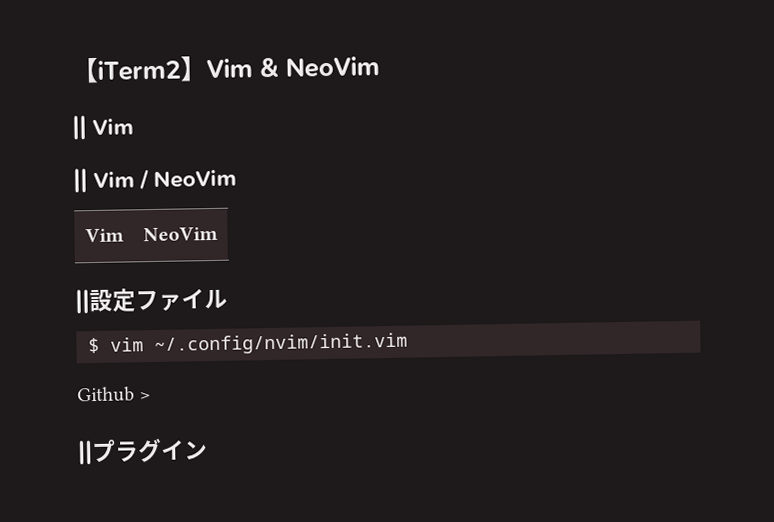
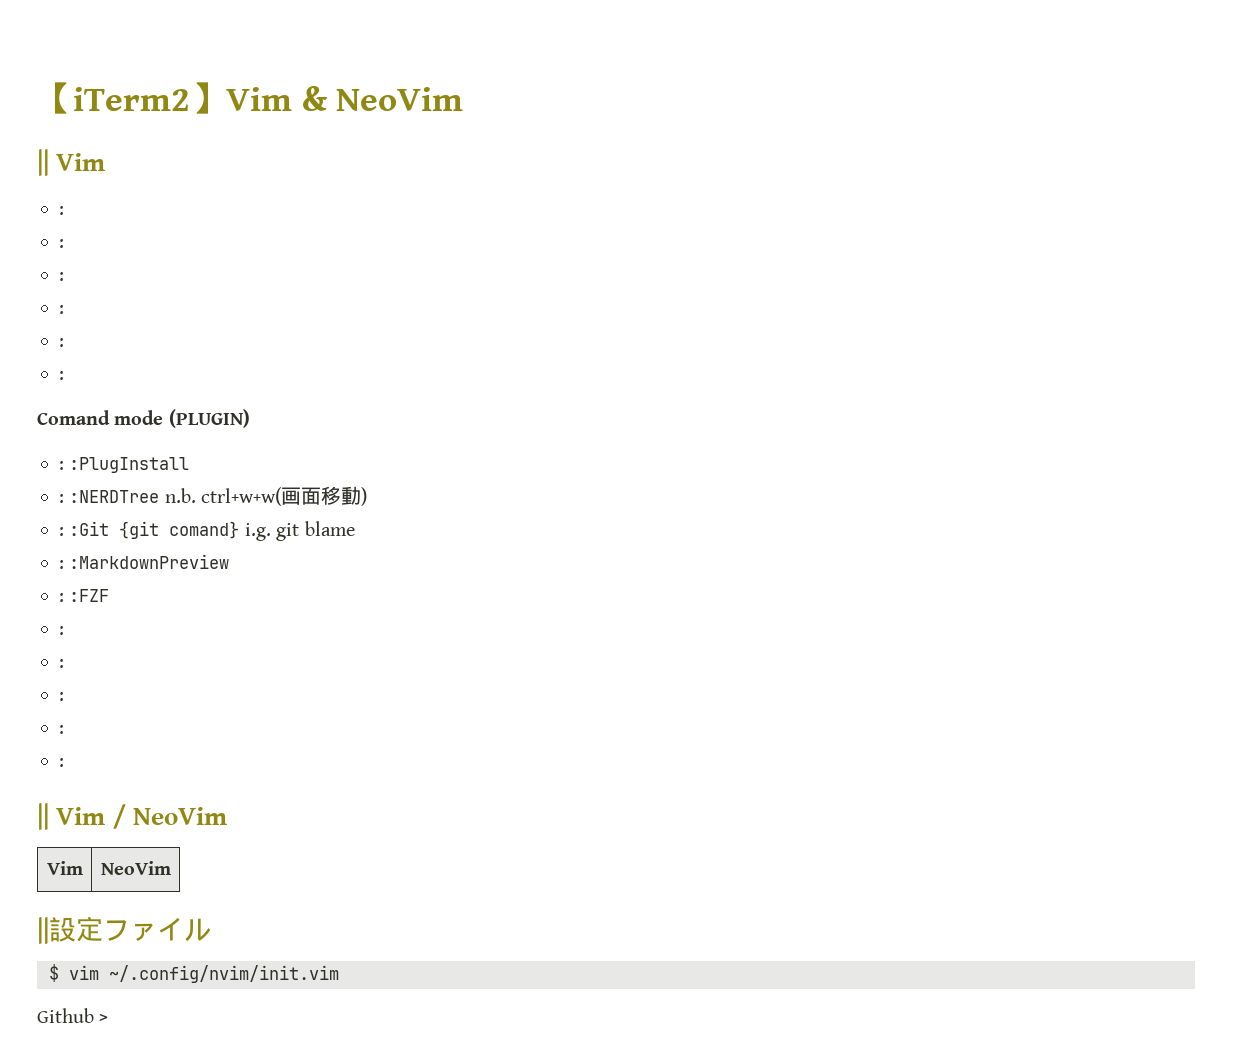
(135, 127) none -> [59,206,64,215] [59,239,64,248] [59,272,64,281] [59,305,64,314] [59,338,64,347] [59,371,64,380] [37,409,250,428] [59,457,190,473] [59,486,368,506] [59,521,355,541] [59,554,230,569] [59,589,110,602] [59,626,64,635] [59,659,64,668] [59,692,64,701] [59,725,64,734] [59,758,64,767] // : // : // : // : // : // : // Comand mode (PLUGIN) // : :PlugInstall // : :NERDTree n.b. ctrl+w+w(画面移動) // : :Git {git comand} i.g. git blame // : :MarkdownPreview // : :FZF // : // : // : // : // :
[78,437,208,465] // ||プラグイン -> (109, 1018) none

